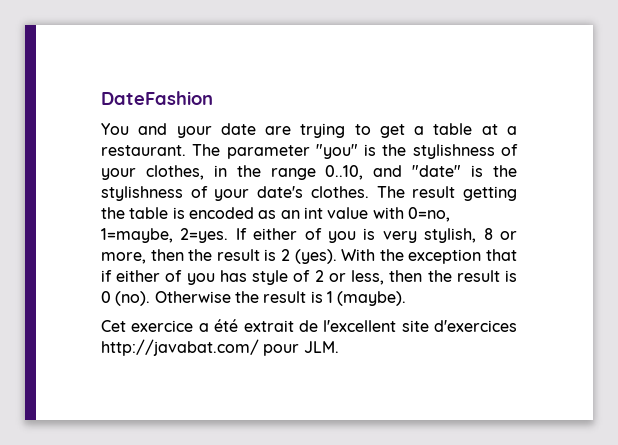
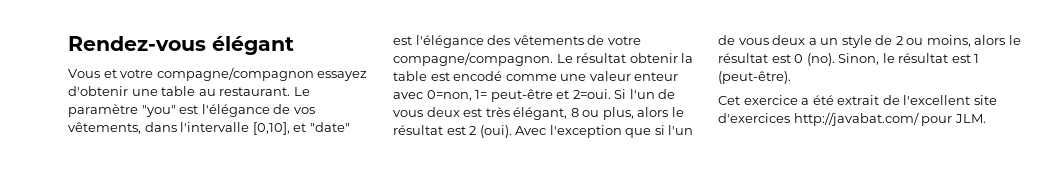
[101,91,213,105] [101,123,517,138] [101,144,518,159] [101,165,518,180] [101,186,517,201] [101,207,450,222] [101,228,517,243] [101,249,517,264] [101,270,517,285] [101,291,407,306] DateFashion // You and your date are trying to get a table at a restaurant. The parameter "you" is the stylishness of your clothes, in the range 0..10, and "date" is the stylishness of your date's clothes. The result getting the table is encoded as an int value with 0=no, 1=maybe, 2=yes. If either of you is very stylish, 8 or more, then the result is 2 (yes). With the exception that if either of you has style of 2 or less, then the result is 0 (no). Otherwise the result is 1 (maybe). -> [68,36,294,55] [68,67,368,81] [68,86,310,96] [68,104,315,117] [68,122,350,135] [393,35,641,48] [393,52,694,66] [393,71,679,81] [393,89,676,102] [393,107,684,120] [393,125,694,138] [718,35,1021,48] [718,53,980,66] [718,71,791,84] Rendez-vous élégant // Vous et votre compagne/compagnon essayez d'obtenir une table au restaurant. Le paramètre "you" est l'élégance de vos vêtements, dans l'intervalle [0,10], et "date" est l'élégance des vêtements de votre compagne/compagnon. Le résultat obtenir la table est encodé comme une valeur enteur avec 0=non, 1= peut-être et 2=oui. Si l'un de vous deux est très élégant, 8 ou plus, alors le résultat est 2 (oui). Avec l'exception que si l'un de vous deux a un style de 2 ou moins, alors le résultat est 0 (no). Sinon, le résultat est 1 (peut-être).

